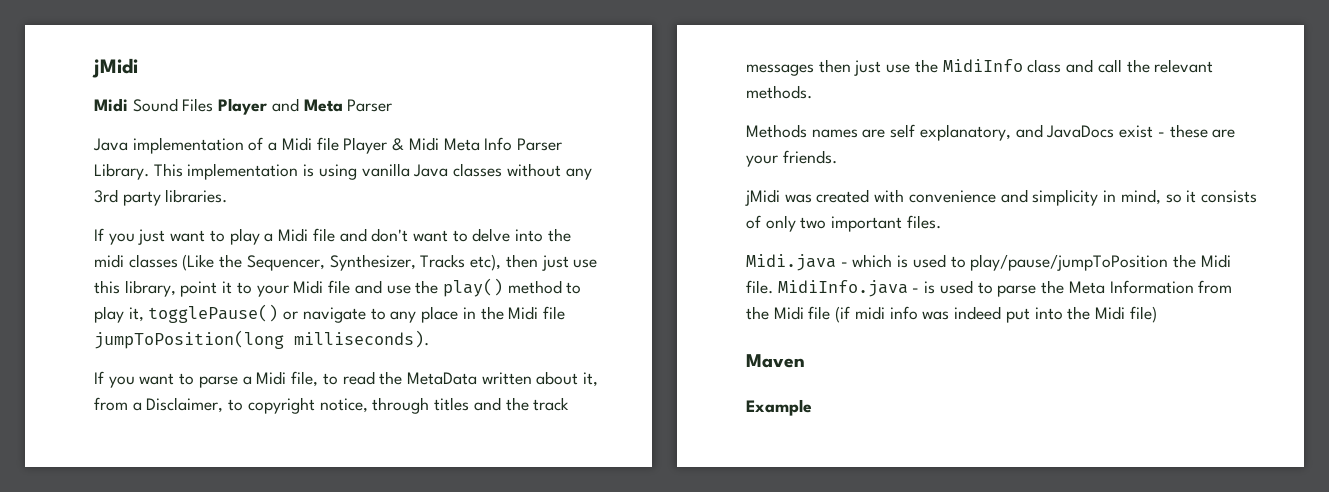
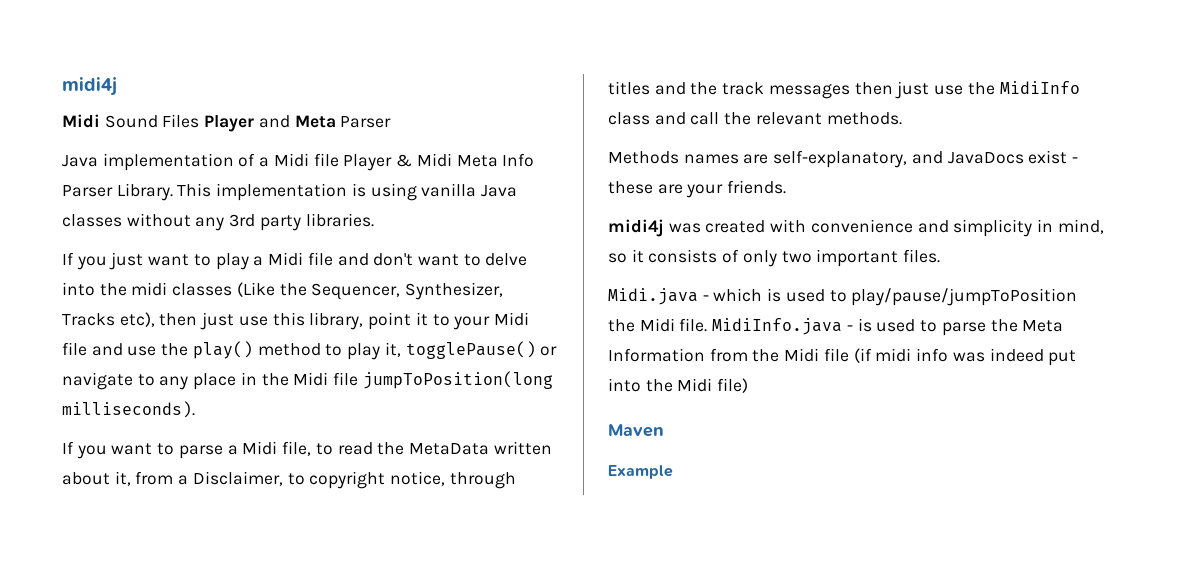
[92,58,138,78] jMidi -> [62,77,117,96] midi4j
[890,124,1011,141] self explanatory, -> [773,150,908,168] self-explanatory,
[745,189,780,206] jMidi -> [608,219,664,237] midi4j

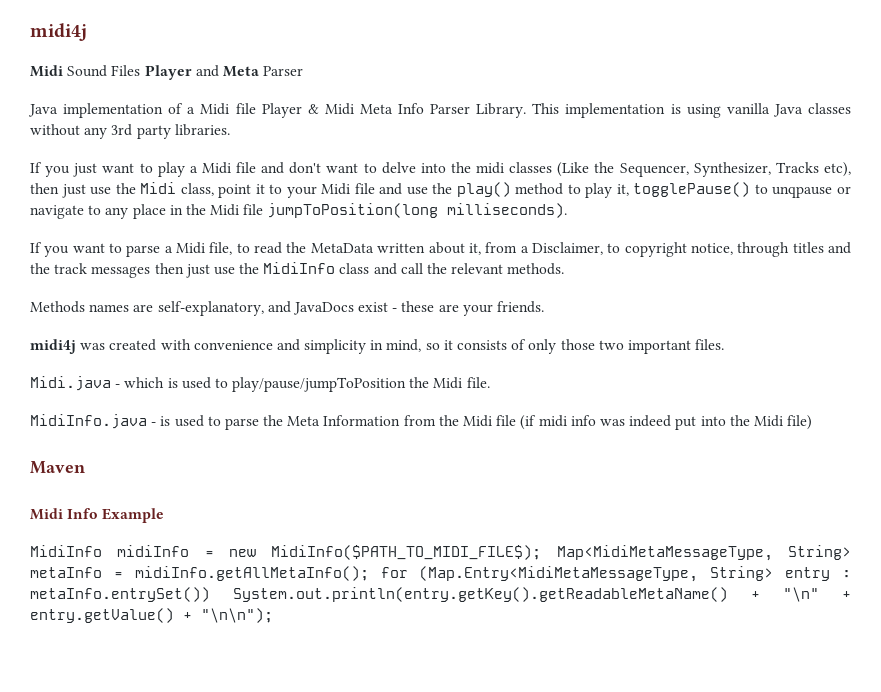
[272,312,364,330] this library, -> [115,182,214,196] the Midi class,
(536, 350) none -> [754,184,833,198] to unqpause
(777, 258) none -> [560,339,595,350] those
(708, 325) none -> (490, 382) //
(664, 430) none -> [30,508,99,520] Midi Info
(673, 472) none -> [30,545,852,561] [30,566,851,582] [30,587,851,602] [30,608,273,623] // MidiInfo midiInfo = new MidiInfo($PATH_TO_MIDI_FILE$); Map<MidiMetaMessageType, String> metaInfo = midiInfo.getAllMetaInfo(); for (Map.Entry<MidiMetaMessageType, String> entry : metaInfo.entrySet()) System.out.println(entry.getKey().getReadableMetaName() + "\n" + entry.getValue() + "\n\n");

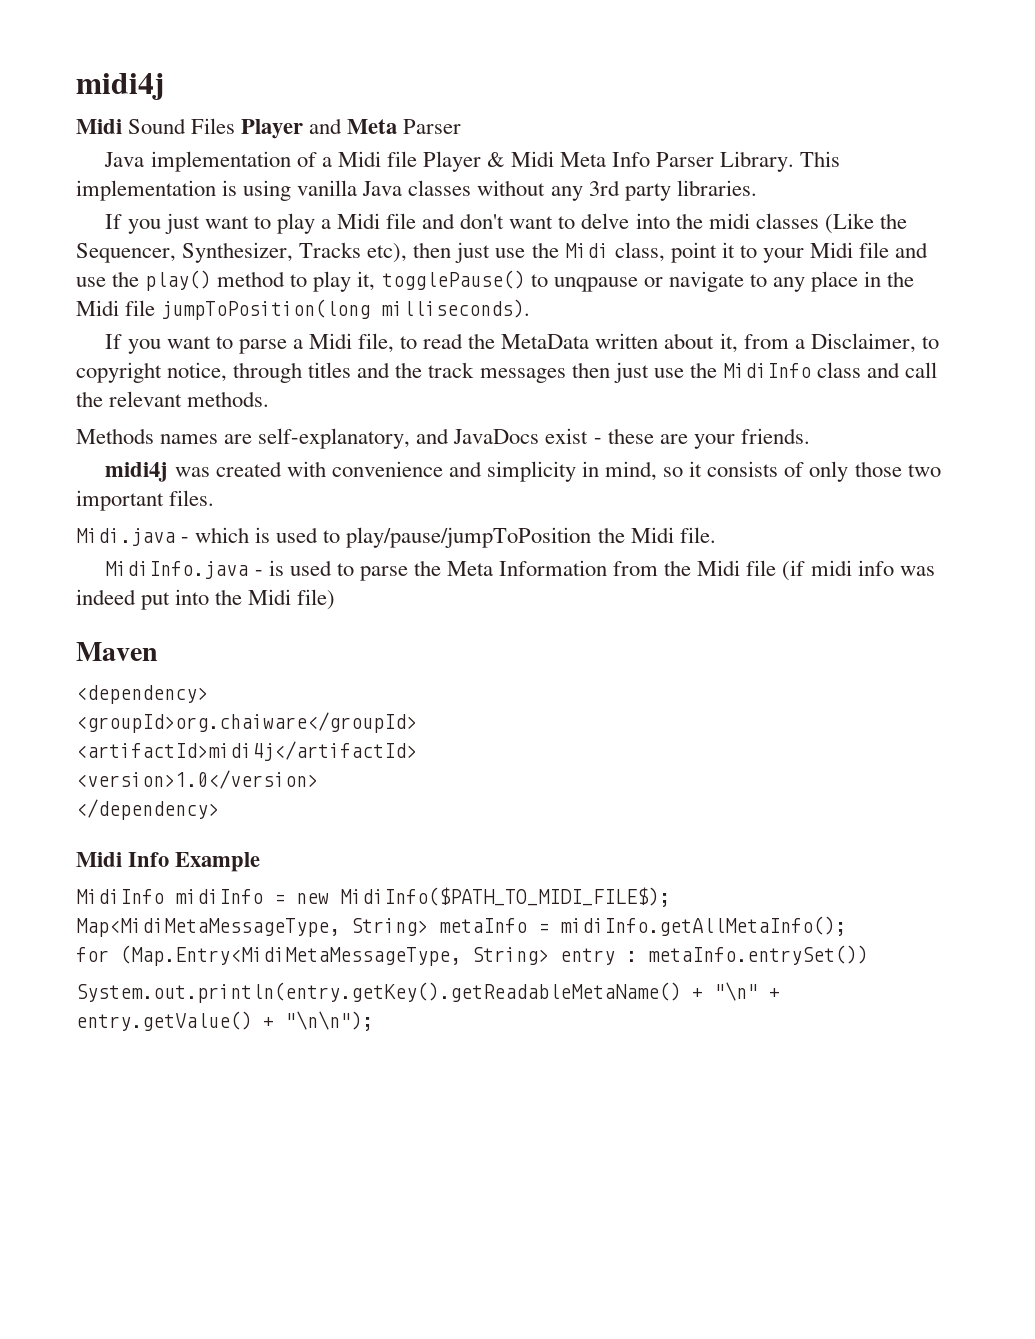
(85, 467) none -> [76,685,208,704] [76,712,417,733] [76,741,417,761] [76,770,318,789] [76,799,219,820] // <dependency> // <groupId>org.chaiware</groupId> // <artifactId>midi4j</artifactId> // <version>1.0</version> // </dependency>
(542, 552) none -> (670, 897) //
(369, 573) none -> (846, 926) //
(210, 594) none -> (868, 955) //

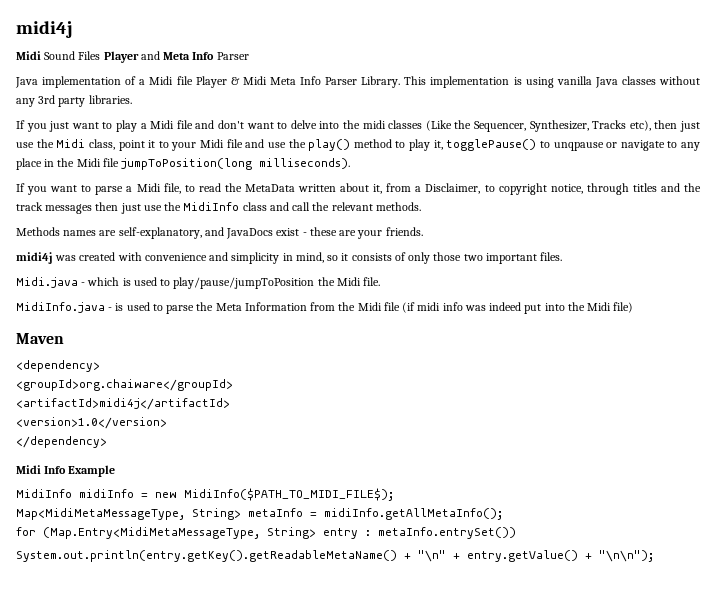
(398, 126) none -> [192,52,215,60] Info

